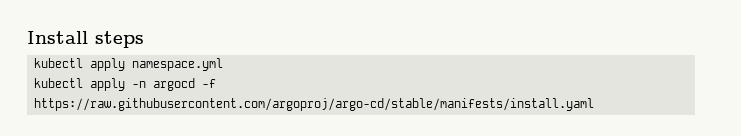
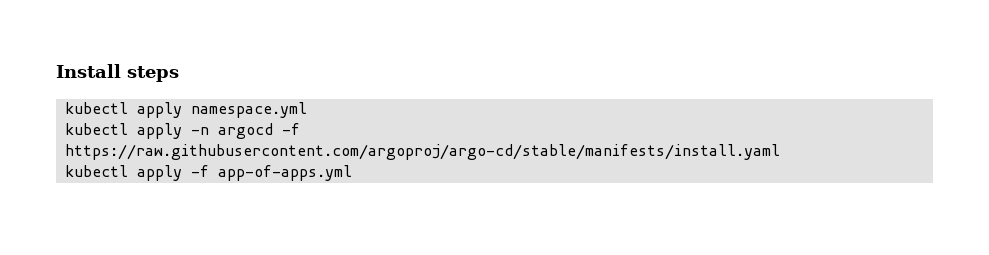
(594, 104) none -> [65,165,352,181] // kubectl apply -f app-of-apps.yml

